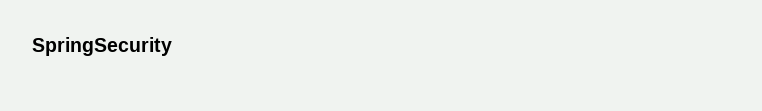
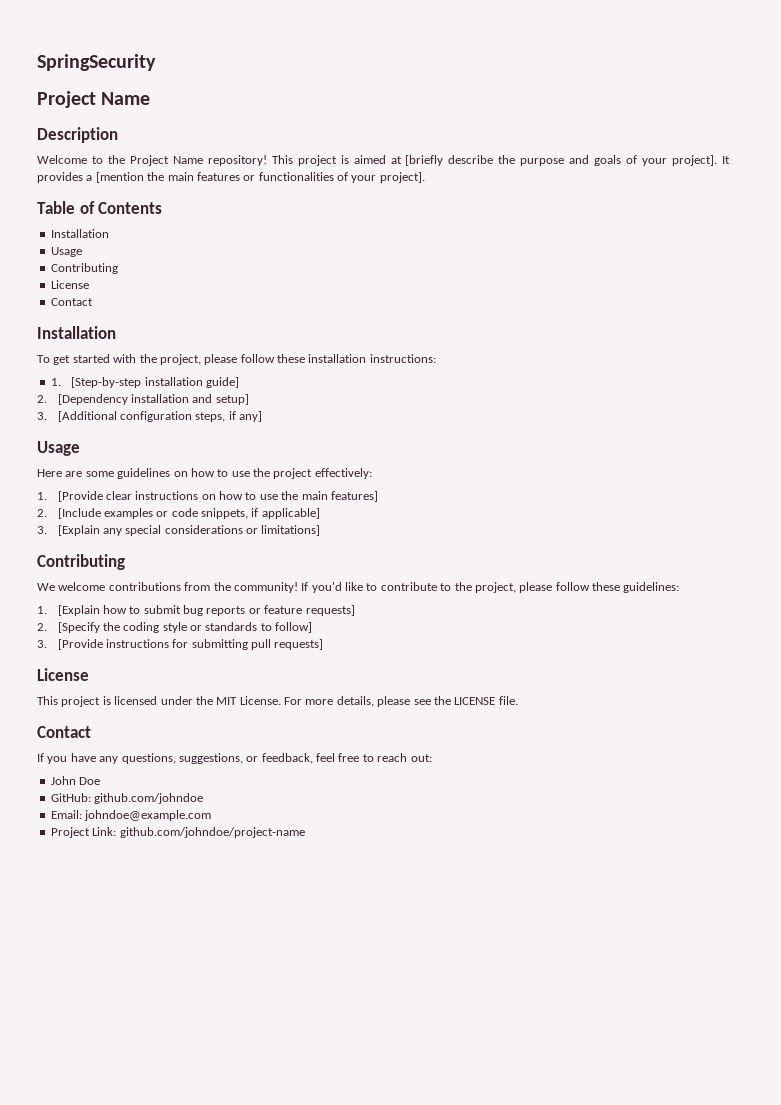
(172, 46) none -> [37,91,151,108] [37,127,118,143] [37,155,731,166] [37,172,425,183] [37,201,163,214] [50,229,109,238] [50,247,82,257] [50,263,118,274] [50,280,89,289] [50,298,93,306] [37,326,116,339] [37,354,436,365] [50,377,240,388] [37,394,249,405] [37,411,263,422] [37,441,80,456] [37,468,372,479] [37,491,378,502] [37,508,320,519] [37,525,321,536] [37,554,125,570] [37,582,680,593] [37,605,355,616] [37,622,313,633] [37,639,324,650] [37,668,89,681] [37,696,518,707] [37,726,91,738] [37,753,432,764] [50,776,101,785] [50,793,204,804] [50,810,212,821] [50,827,305,838] // Project Name // Description // Welcome to the Project Name repository! This project is aimed at [briefly describe the purpose and goals of your project]. It provides a [mention the main features or functionalities of your project]. // Table of Contents // Installation // Usage // Contributing // License // Contact // Installation // To get started with the project, please follow these installation instructions: // 1. [Step-by-step installation guide] // 2. [Dependency installation and setup] // 3. [Additional configuration steps, if any] // Usage // Here are some guidelines on how to use the project effectively: // 1. [Provide clear instructions on how to use the main features] // 2. [Include examples or code snippets, if applicable] // 3. [Explain any special considerations or limitations] // Contributing // We welcome contributions from the community! If you'd like to contribute to the project, please follow these guidelines: // 1. [Explain how to submit bug reports or feature requests] // 2. [Specify the coding style or standards to follow] // 3. [Provide instructions for submitting pull requests] // License // This project is licensed under the MIT License. For more details, please see the LICENSE file. // Contact // If you have any questions, suggestions, or feedback, feel free to reach out: // John Doe // GitHub: github.com/johndoe // Email: johndoe@example.com // Project Link: github.com/johndoe/project-name

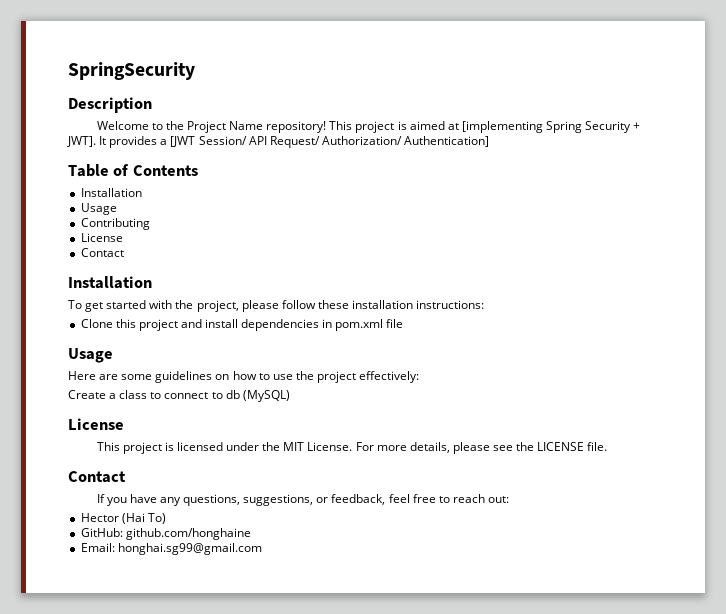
[37,91,151,108] // Project Name -> (195, 71) none
[405,155,731,166] [37,172,425,183] [briefly describe the purpose and goals of your project]. It provides a [mention the main features or functionalities of your project]. -> [461,121,641,133] [67,136,489,148] [implementing Spring Security + JWT]. It provides a [JWT Session/ API Request/ Authorization/ Authentication]
[50,377,240,388] [37,394,249,405] [37,411,263,422] 1. [Step-by-step installation guide] // 2. [Dependency installation and setup] // 3. [Additional configuration steps, if any] -> [80,319,404,331] Clone this project and install dependencies in pom.xml file
[37,491,378,502] [37,508,320,519] [37,525,321,536] [37,554,125,570] [37,582,680,593] [37,605,355,616] [37,622,313,633] [37,639,324,650] 1. [Provide clear instructions on how to use the main features] // 2. [Include examples or code snippets, if applicable] // 3. [Explain any special considerations or limitations] // Contributing // We welcome contributions from the community! If you'd like to contribute to the project, please follow these guidelines: // 1. [Explain how to submit bug reports or feature requests] // 2. [Specify the coding style or standards to follow] // 3. [Provide instructions for submitting pull requests] -> [68,390,290,402] Create a class to connect to db (MySQL)
[50,776,101,785] John Doe -> [80,513,166,524] Hector (Hai To)
[94,793,204,804] github.com/johndoe -> [125,528,251,540] github.com/honghaine
[84,810,212,821] [50,827,305,838] johndoe@example.com // Project Link: github.com/johndoe/project-name -> [117,543,262,555] honghai.sg99@gmail.com

